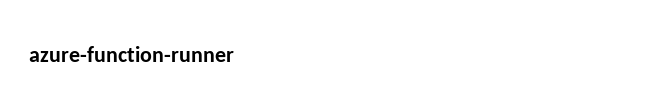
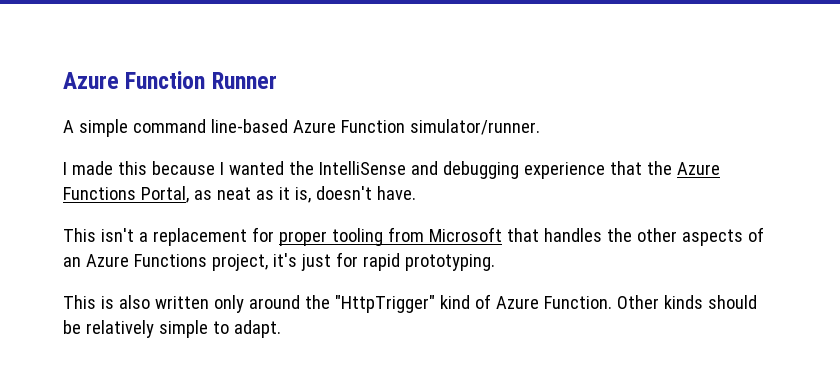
[29,46,234,62] azure-function-runner -> [63,71,277,89] [63,119,540,137] [63,161,720,179] [63,186,416,203] [63,227,764,246] [63,252,495,271] [63,294,757,313] [63,320,281,338] Azure Function Runner // A simple command line-based Azure Function simulator/runner. // I made this because I wanted the IntelliSense and debugging experience that the Azure Functions Portal, as neat as it is, doesn't have. // This isn't a replacement for proper tooling from Microsoft that handles the other aspects of an Azure Functions project, it's just for rapid prototyping. // This is also written only around the "HttpTrigger" kind of Azure Function. Other kinds should be relatively simple to adapt.

